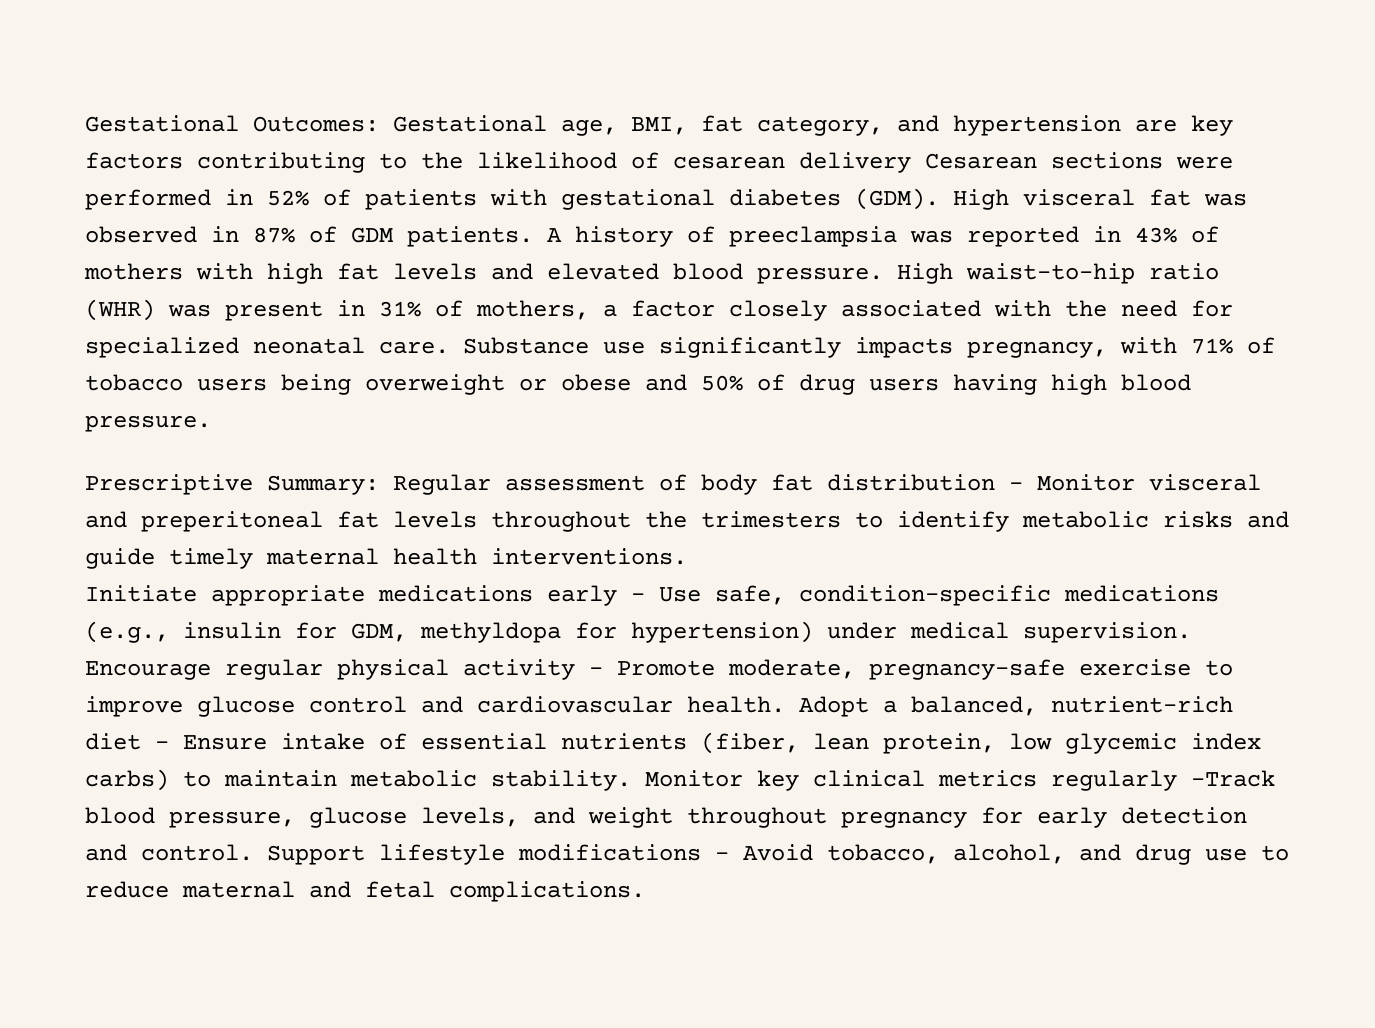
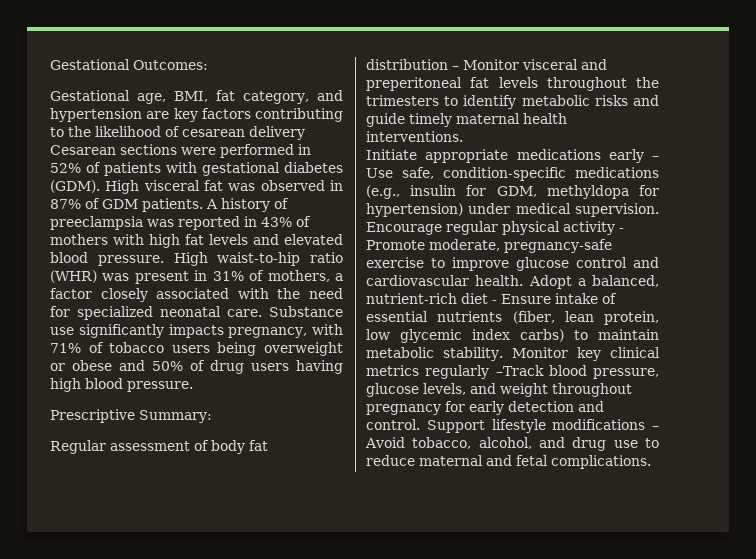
(379, 124) none -> (208, 65) //
(379, 485) none -> (212, 416) //

